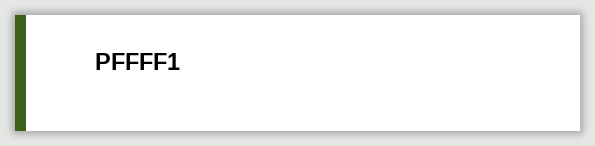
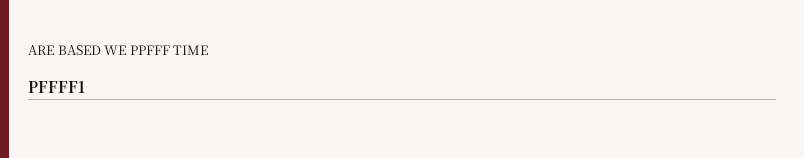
(95, 61) none -> [28,45,209,55] ARE BASED WE PPFFF TIME //

